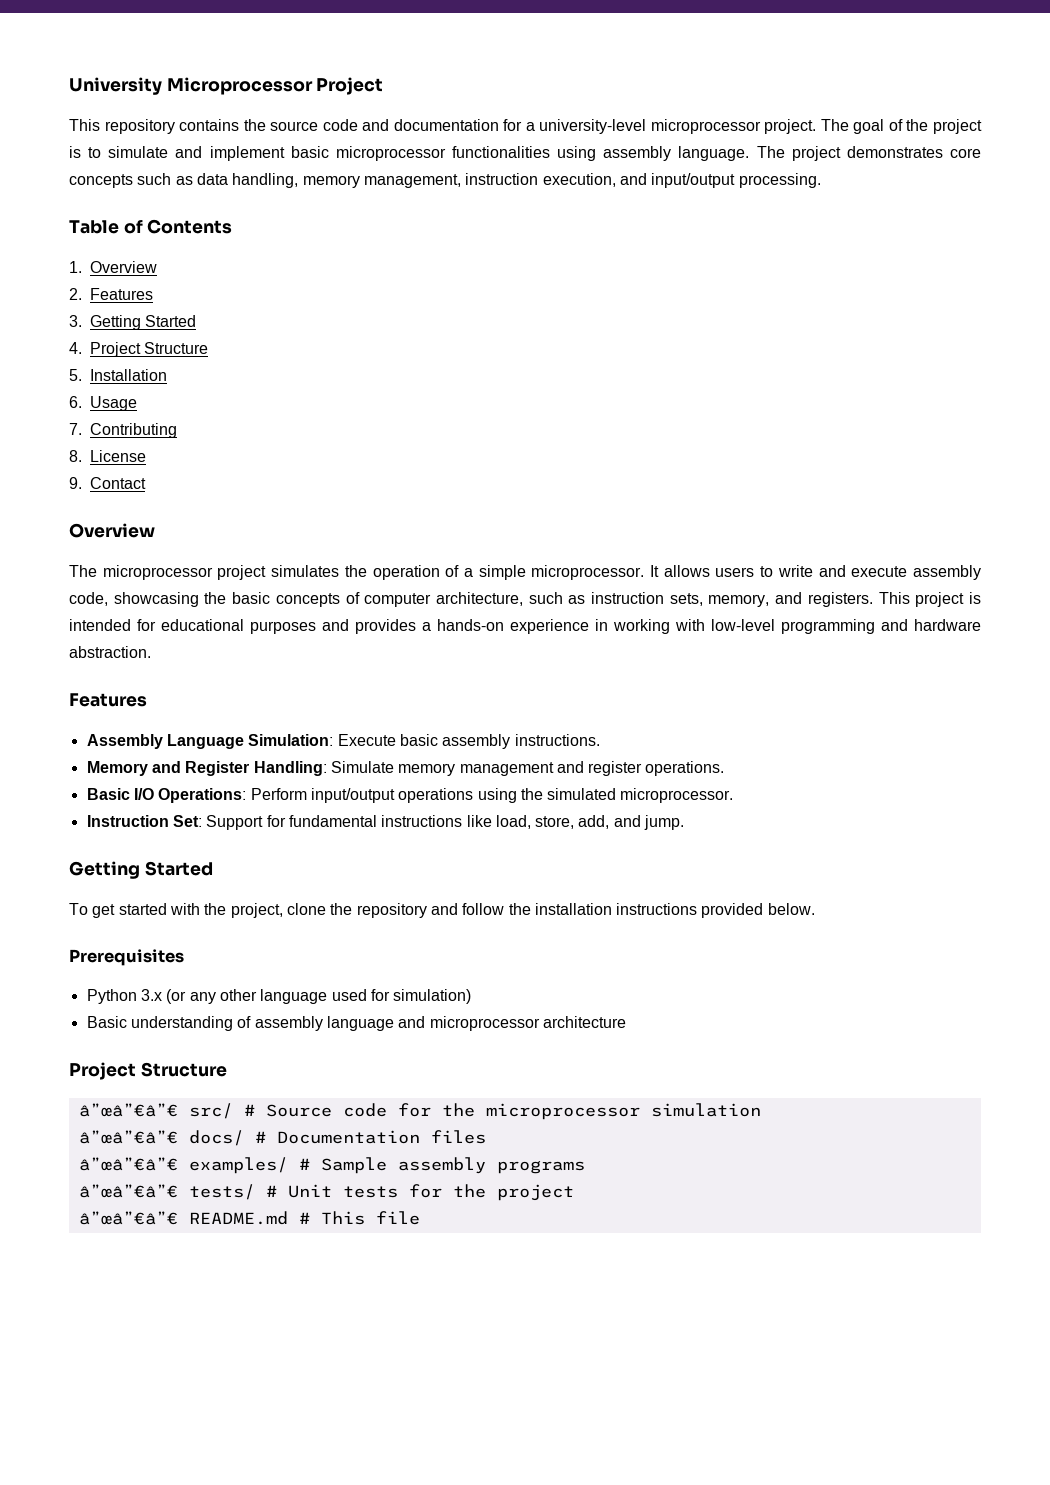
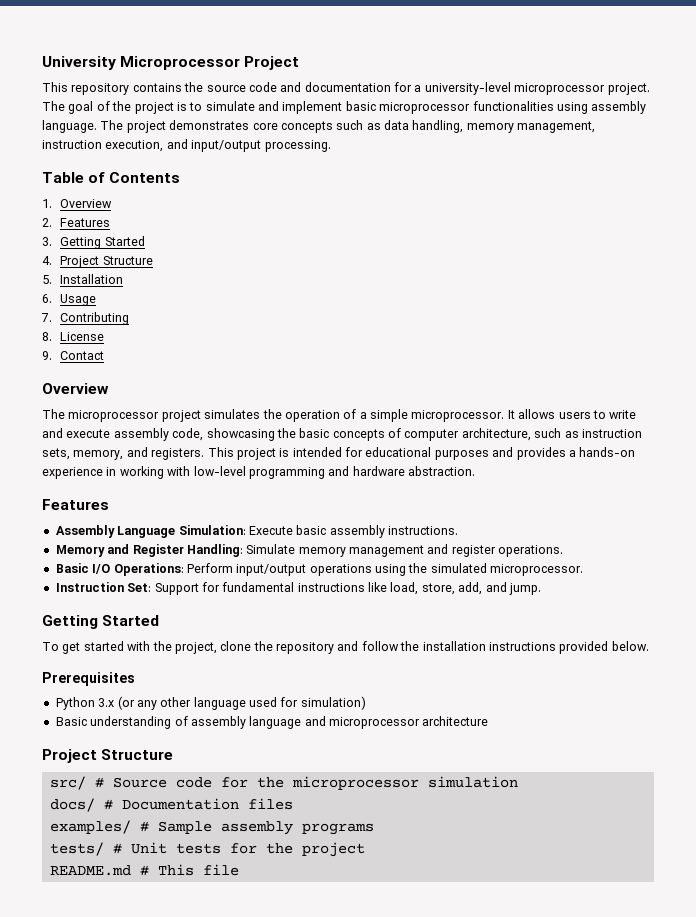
[78,1103,178,1117] â”œâ”€â”€ -> (174, 754) none
[78,1130,178,1144] â”œâ”€â”€ -> (518, 782) none
[78,1157,178,1171] â”œâ”€â”€ -> (293, 804) none
[78,1184,178,1198] â”œâ”€â”€ -> (374, 829) none
[78,1211,178,1225] â”œâ”€â”€ -> (365, 849) none

